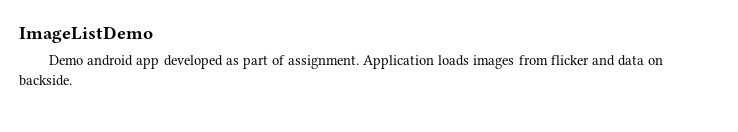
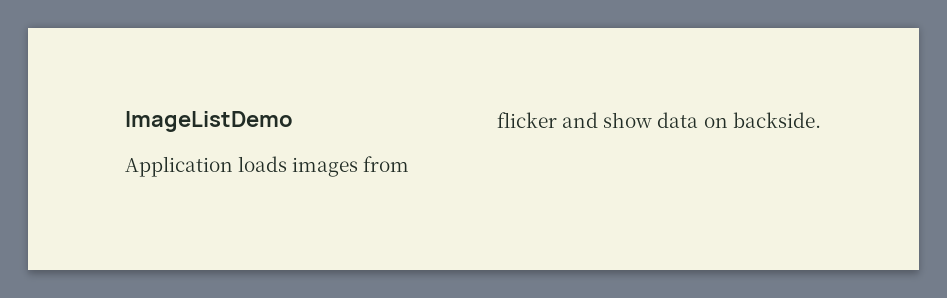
[49,55,360,69] Demo android app developed as part of assignment. -> (293, 121) none
(615, 60) none -> [603,112,653,128] show

